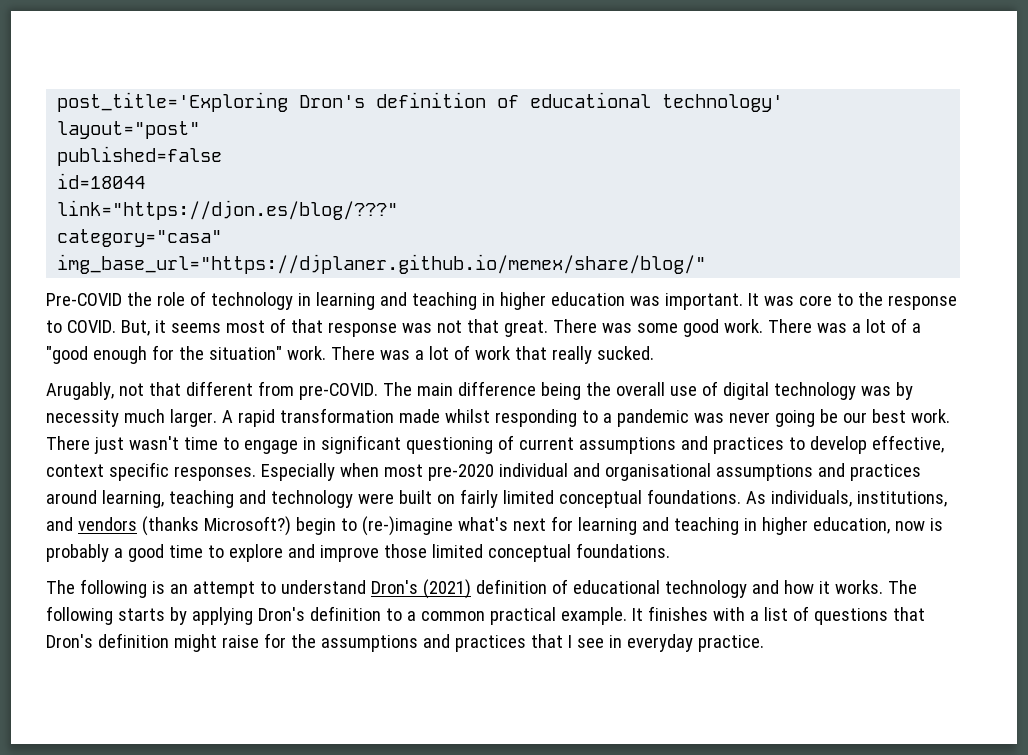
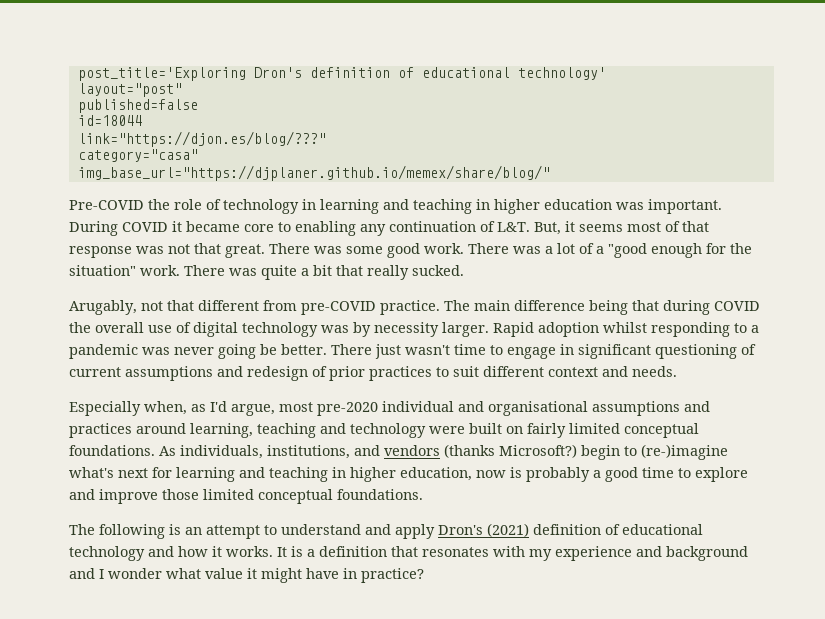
[747,292,957,310] [46,320,116,333] It was core to the response to COVID. -> [69,221,530,236] During COVID it became core to enabling any continuation of L&T.
[414,345,510,360] a lot of work -> [261,265,332,280] quite a bit
[298,383,378,400] pre-COVID. -> [301,300,440,315] pre-COVID practice.
(581, 391) none -> [632,300,760,315] that during COVID
[123,408,440,427] much larger. A rapid transformation made -> [442,322,599,337] larger. Rapid adoption
[842,409,950,423] our best work. -> [281,344,327,355] better.
[712,435,944,454] [46,462,379,481] practices to develop effective, context specific responses. Especially when -> [247,366,677,381] [69,401,275,416] redesign of prior practices to suit different context and needs. // Especially when, as I'd argue,
(366, 587) none -> [365,524,435,539] and apply
[887,580,917,594] [46,606,925,625] [46,633,764,652] The following starts by applying Dron's definition to a common practical example. It finishes with a list of questions that Dron's definition might raise for the assumptions and practices that I see in everyday practice. -> [277,546,748,561] [69,568,424,583] It is a definition that resonates with my experience and background and I wonder what value it might have in practice?

